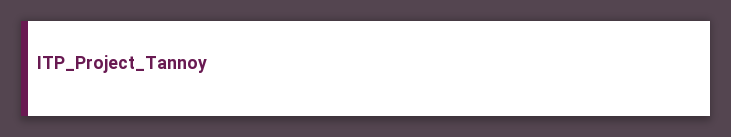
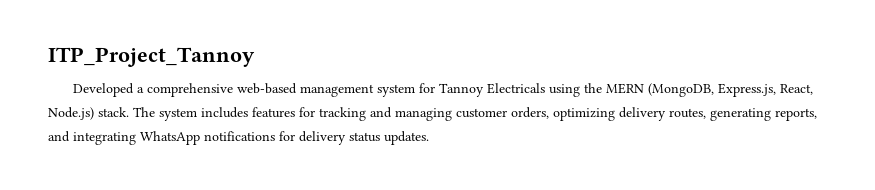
(207, 64) none -> [72,83,813,97] [48,107,817,121] [48,131,429,145] // Developed a comprehensive web-based management system for Tannoy Electricals using the MERN (MongoDB, Express.js, React, Node.js) stack. The system includes features for tracking and managing customer orders, optimizing delivery routes, generating reports, and integrating WhatsApp notifications for delivery status updates.

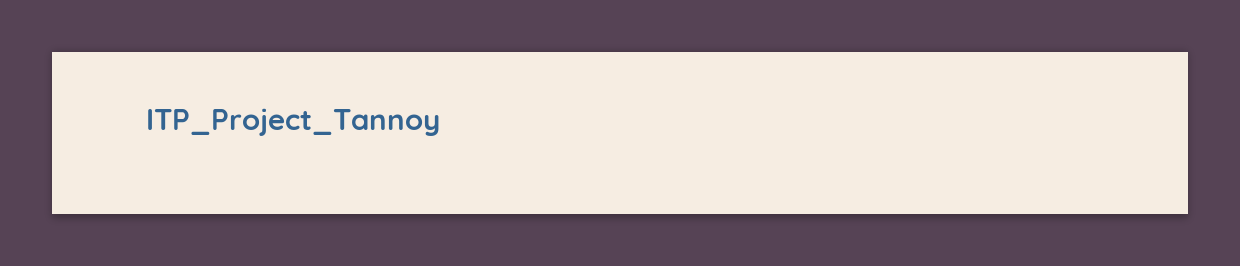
[72,83,813,97] [48,107,817,121] [48,131,429,145] // Developed a comprehensive web-based management system for Tannoy Electricals using the MERN (MongoDB, Express.js, React, Node.js) stack. The system includes features for tracking and managing customer orders, optimizing delivery routes, generating reports, and integrating WhatsApp notifications for delivery status updates. -> (440, 122) none

